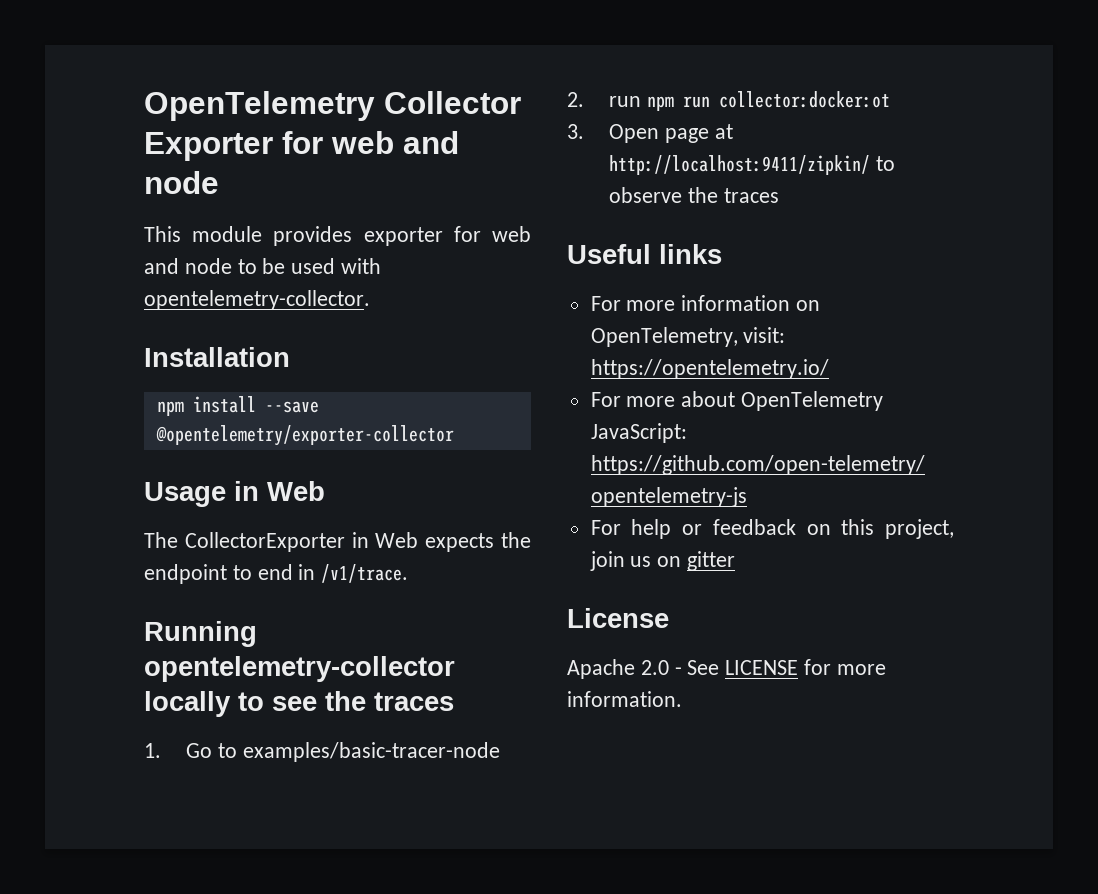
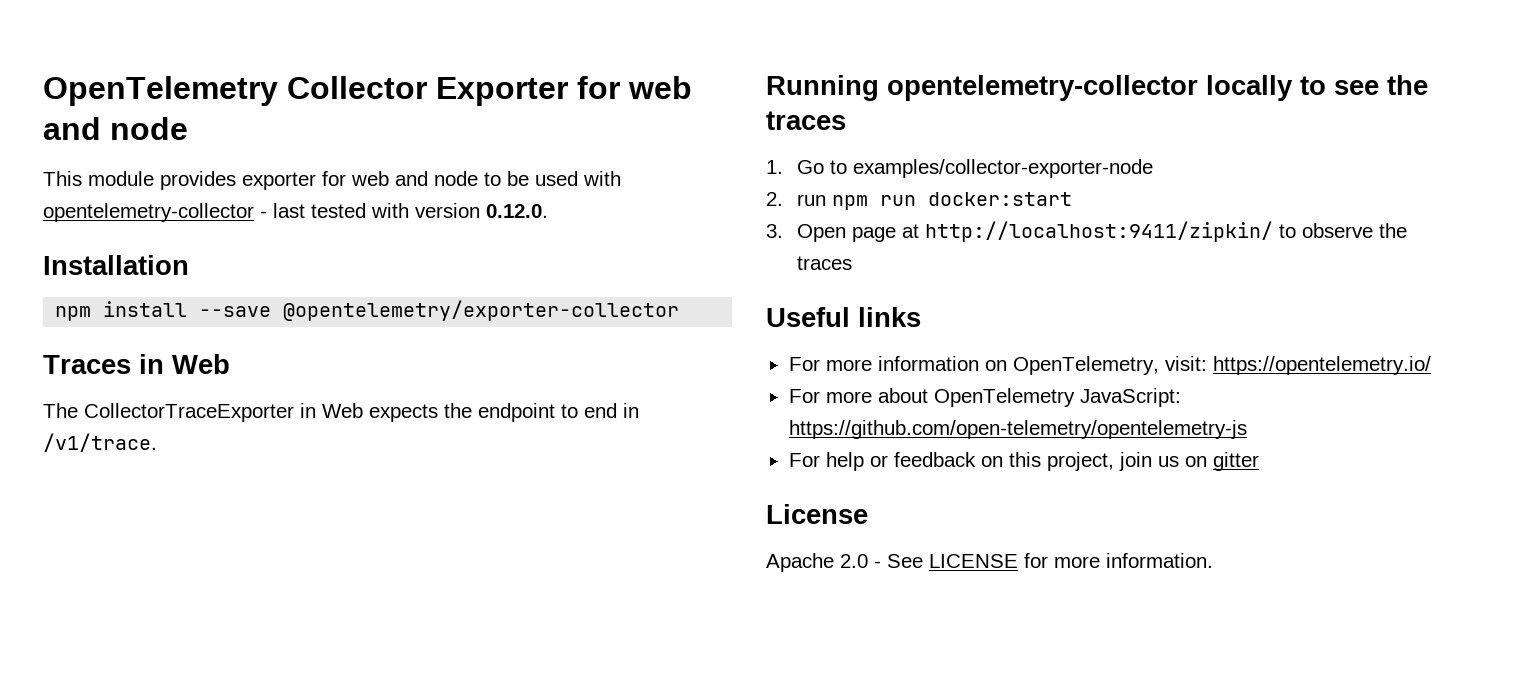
[144,290,370,310] opentelemetry-collector. -> [43,203,548,222] opentelemetry-collector - last tested with version 0.12.0.
[144,482,226,507] Usage -> [43,355,131,374] Traces
[184,532,345,552] CollectorExporter -> [84,403,294,422] CollectorTraceExporter
[242,742,500,762] examples/basic-tracer-node -> [852,159,1153,178] examples/collector-exporter-node
[718,91,890,108] collector:docker:ot -> [927,192,1072,206] docker:start

